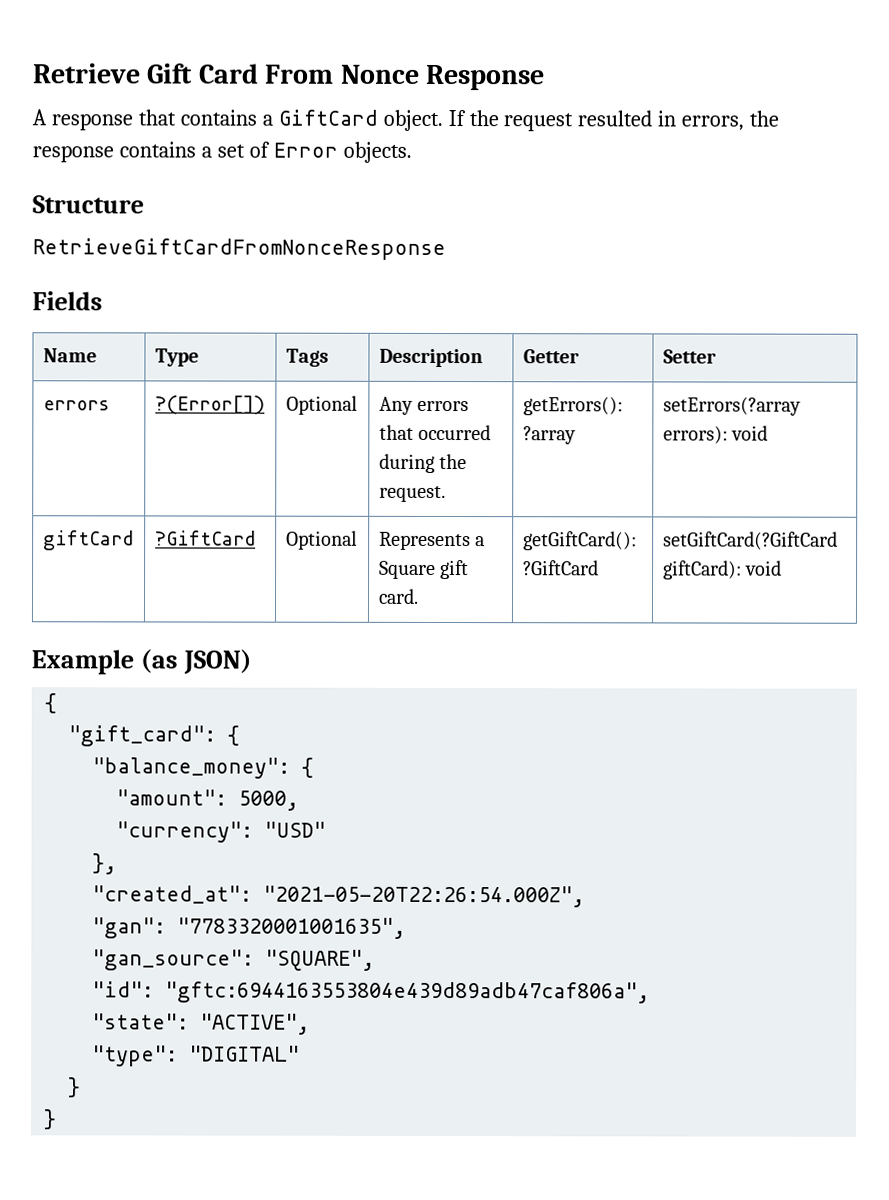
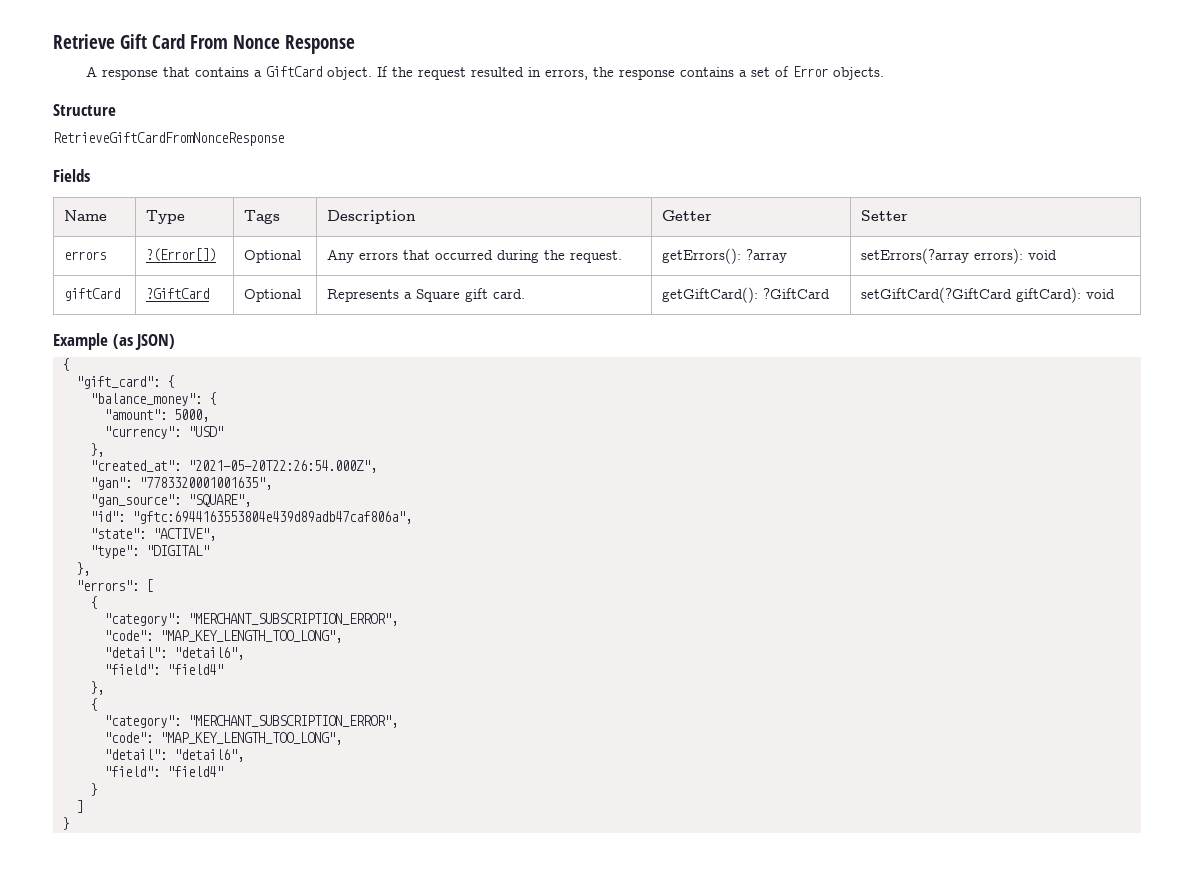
[68,1077,82,1098] // } -> [76,562,90,576] [76,579,153,592] [90,596,97,609] [104,613,398,626] [104,630,342,643] [104,647,244,660] [104,664,223,675] [90,681,104,695] [90,698,97,711] [104,715,398,728] [104,732,342,745] [104,749,244,762] [104,766,223,777] [90,783,97,796] [76,800,83,813] // }, // "errors": [ // { // "category": "MERCHANT_SUBSCRIPTION_ERROR", // "code": "MAP_KEY_LENGTH_TOO_LONG", // "detail": "detail6", // "field": "field4" // }, // { // "category": "MERCHANT_SUBSCRIPTION_ERROR", // "code": "MAP_KEY_LENGTH_TOO_LONG", // "detail": "detail6", // "field": "field4" // } // ]

